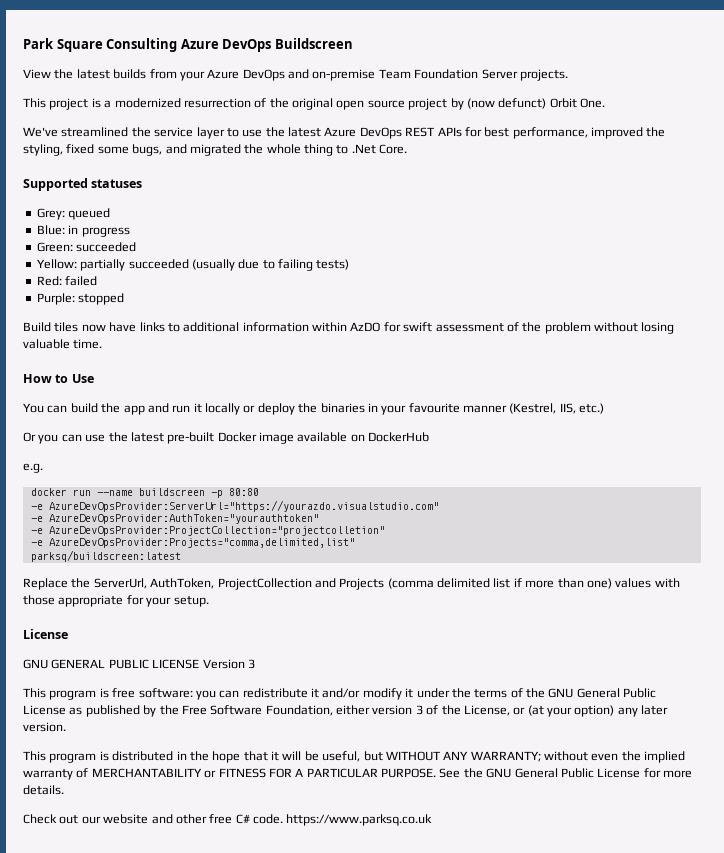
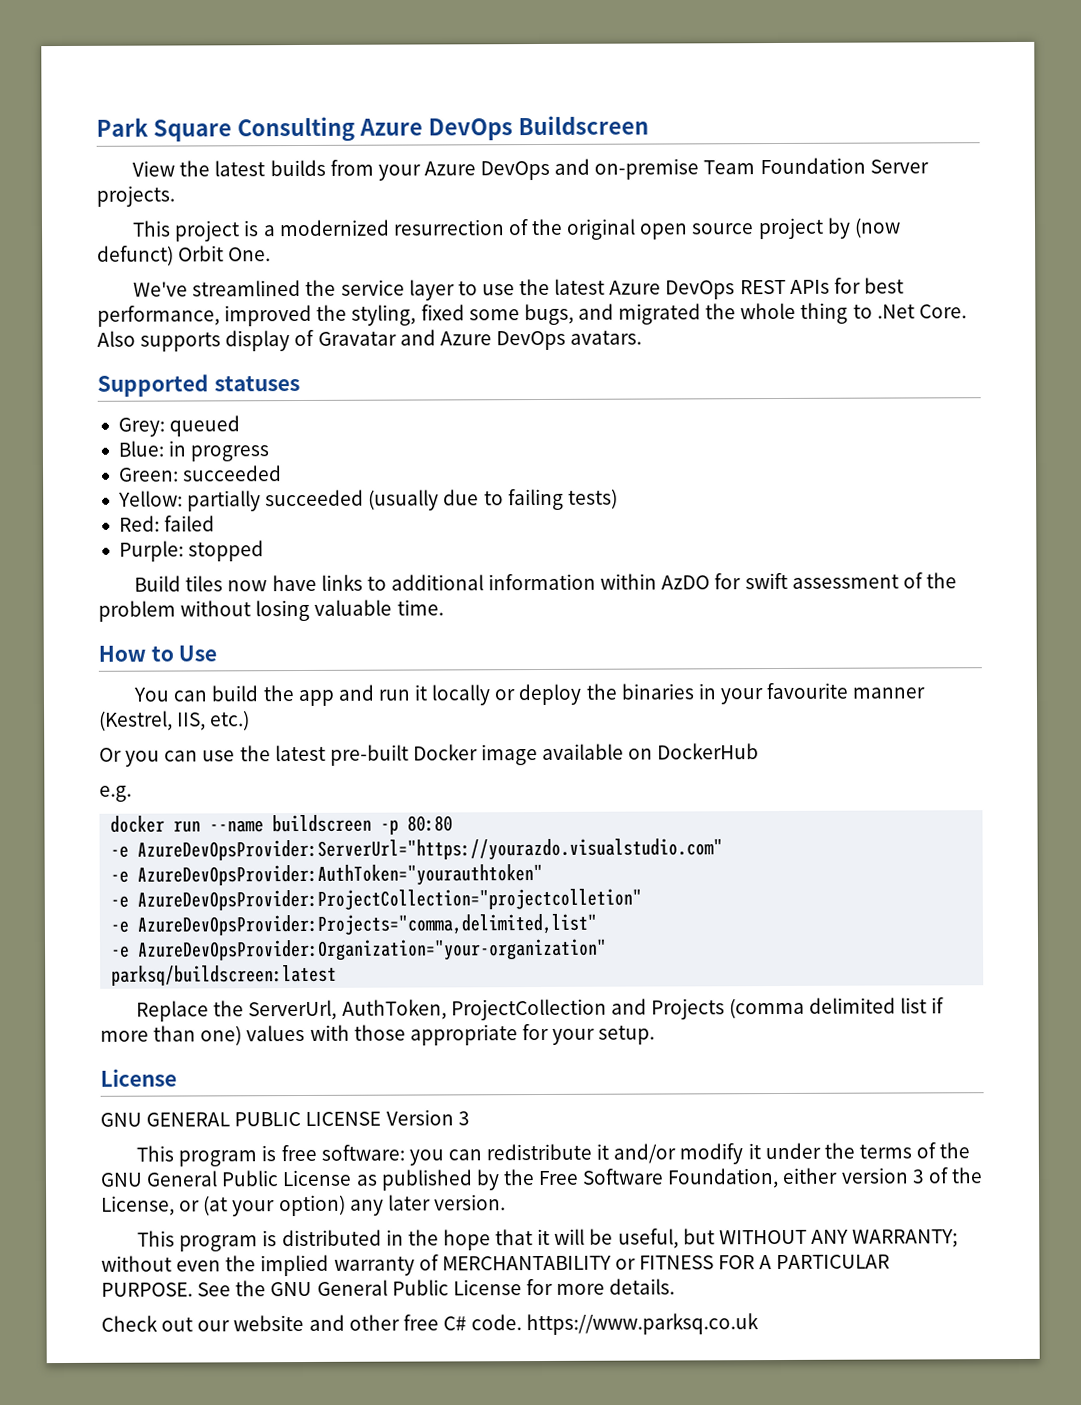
(408, 149) none -> [97,329,643,352] Also supports display of Gravatar and Azure DevOps avatars.
(355, 543) none -> [111,938,608,962] // -e AzureDevOpsProvider:Organization="your-organization"

